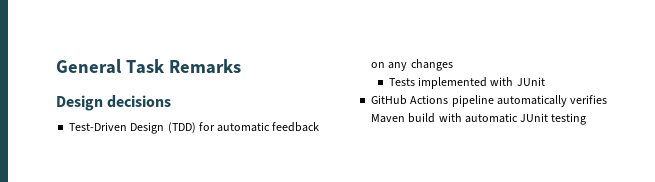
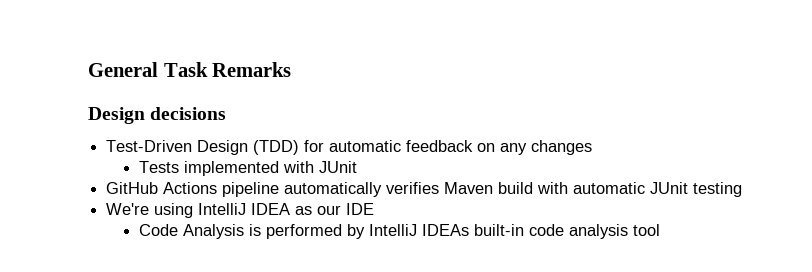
(587, 119) none -> [106,203,375,218] [138,224,660,239] // We're using IntelliJ IDEA as our IDE // Code Analysis is performed by IntelliJ IDEAs built-in code analysis tool

